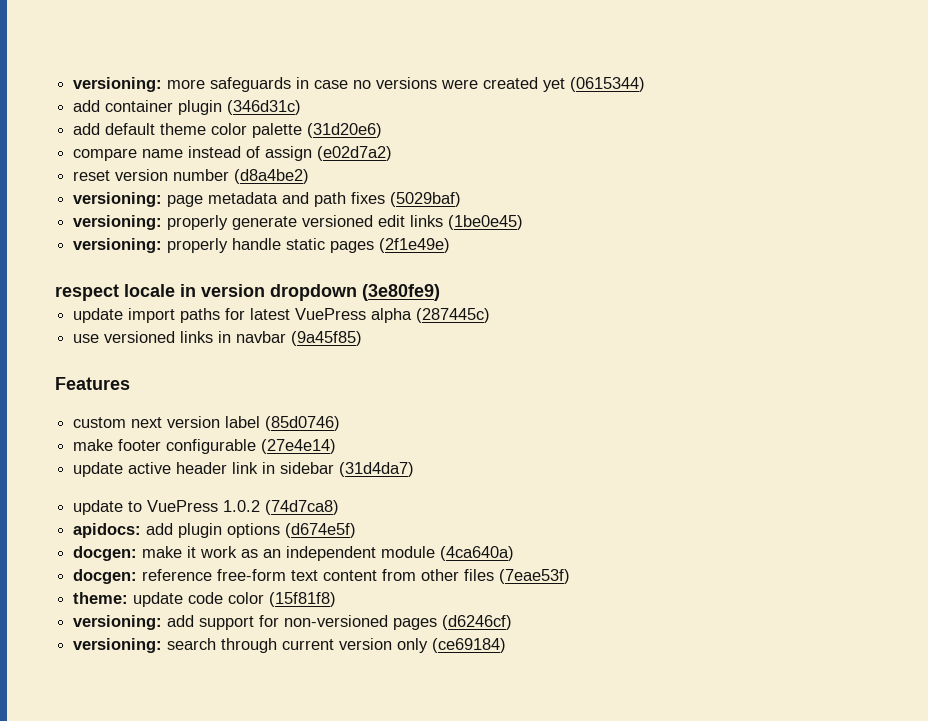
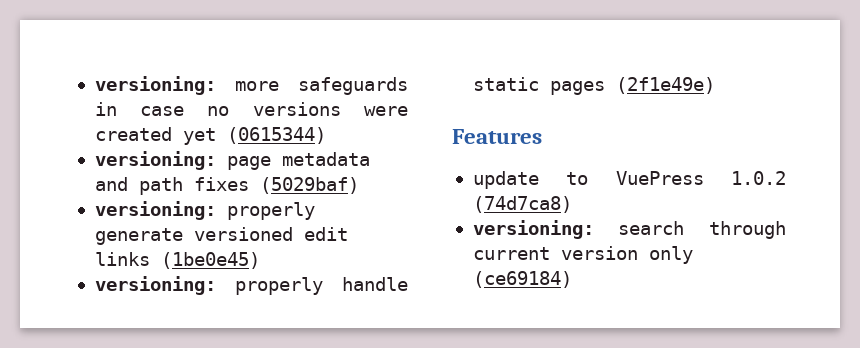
[73,100,302,115] [73,123,383,138] [73,146,393,161] [73,169,310,184] // add container plugin (346d31c) // add default theme color palette (31d20e6) // compare name instead of assign (e02d7a2) // reset version number (d8a4be2) -> (326, 135) none
[55,284,440,301] [73,308,491,323] [73,331,363,346] [55,377,130,390] [73,416,341,431] [73,439,337,454] [73,462,415,477] respect locale in version dropdown (3e80fe9) // update import paths for latest VuePress alpha (287445c) // use versioned links in navbar (9a45f85) // Features // custom next version label (85d0746) // make footer configurable (27e4e14) // update active header link in sidebar (31d4da7) -> [452,129,542,144] Features
[73,523,357,538] [73,546,515,561] [73,569,571,584] [73,592,337,607] [73,615,513,630] // apidocs: add plugin options (d674e5f) // docgen: make it work as an independent module (4ca640a) // docgen: reference free-form text content from other files (7eae53f) // theme: update code color (15f81f8) // versioning: add support for non-versioned pages (d6246cf) -> (572, 204) none

